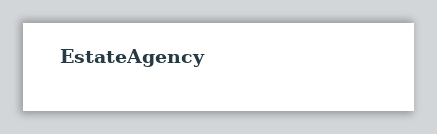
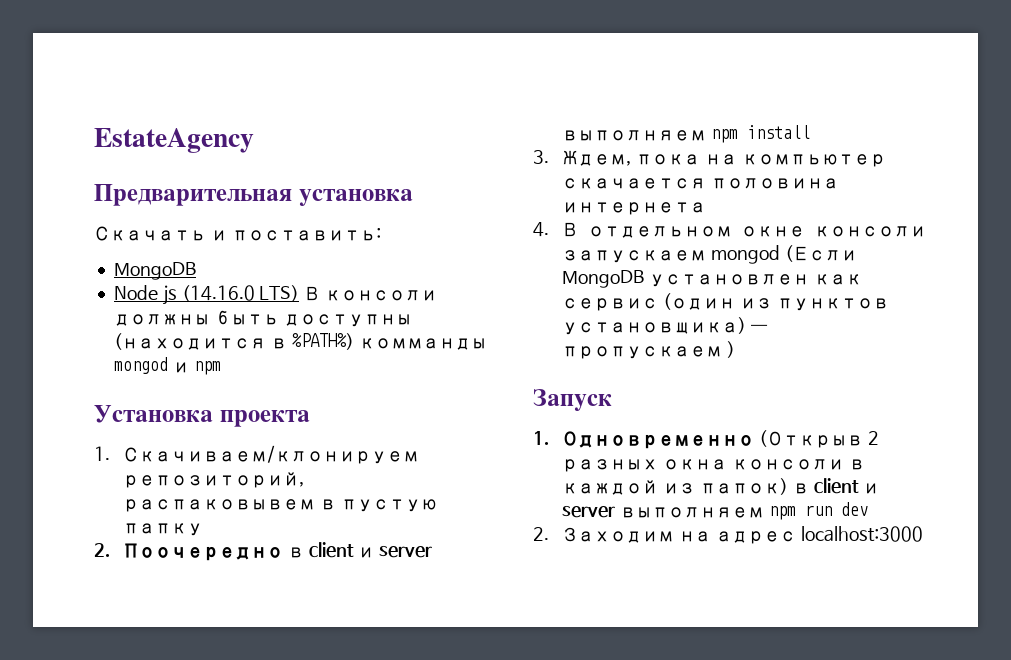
(205, 58) none -> [94,184,413,206] [94,226,381,241] [113,262,196,280] [113,285,438,305] [113,310,412,327] [113,333,487,350] [113,357,221,375] [94,405,310,427] [94,445,420,464] [123,472,305,488] [123,499,438,512] [123,523,204,536] [94,542,432,561] [562,125,811,143] [533,150,886,167] [562,178,840,189] [562,202,707,215] [533,222,926,238] [562,245,858,264] [562,270,863,288] [562,293,889,311] [562,317,769,335] [562,341,736,359] [533,389,612,411] [533,430,880,449] [562,459,865,472] [562,478,879,495] [562,502,869,520] [533,526,923,544] // Предварительная установка // Скачать и поставить: // MongoDB // Node js (14.16.0 LTS) В консоли должны быть доступны (находится в %PATH%) комманды mongod и npm // Установка проекта // 1. Скачиваем/клонируем репозиторий, распаковывем в пустую папку // 2. Поочередно в client и server выполняем npm install // 3. Ждем, пока на компьютер скачается половина интернета // 4. В отдельном окне консоли запускаем mongod (Если MongoDB установлен как сервис (один из пунктов установщика) — пропускаем ) // Запуск // 1. Одновременно (Открыв 2 разных окна консоли в каждой из папок) в client и server выполняем npm run dev // 2. Заходим на адрес localhost:3000

